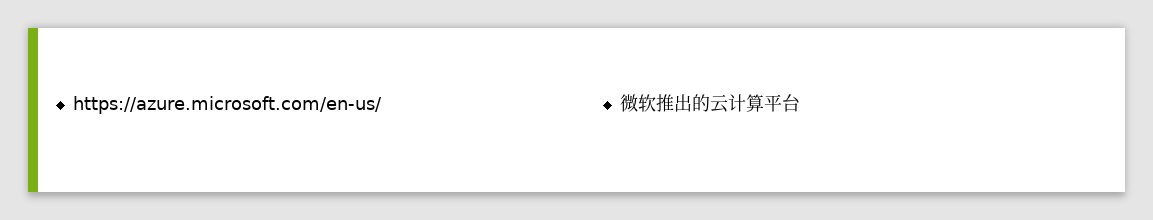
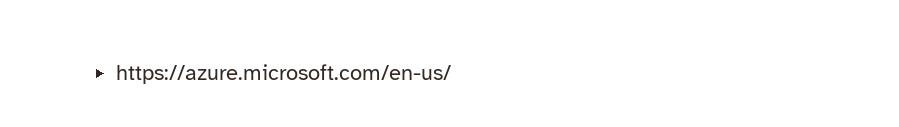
[619,94,800,113] // 微软推出的云计算平台 -> (452, 74) none

